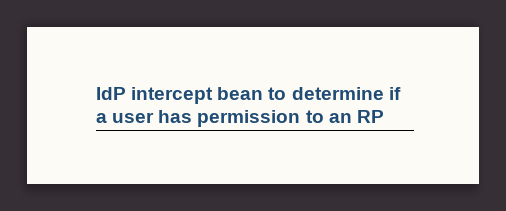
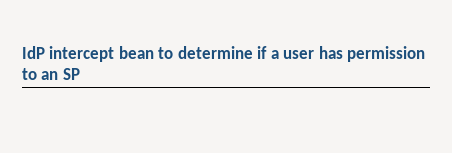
[356,110,384,123] RP -> [62,68,80,80] SP

